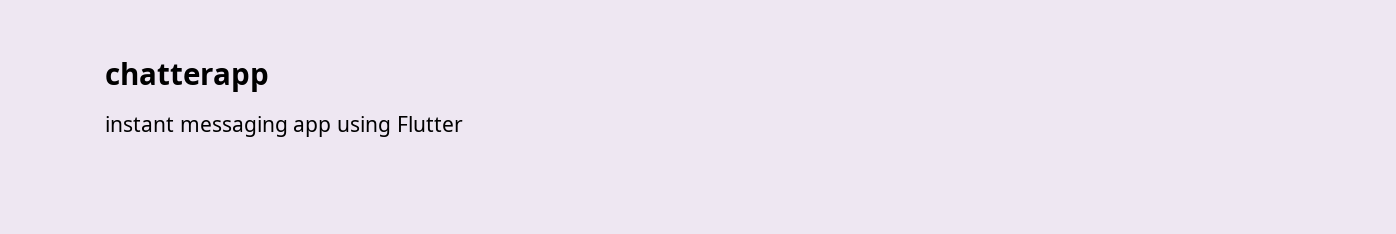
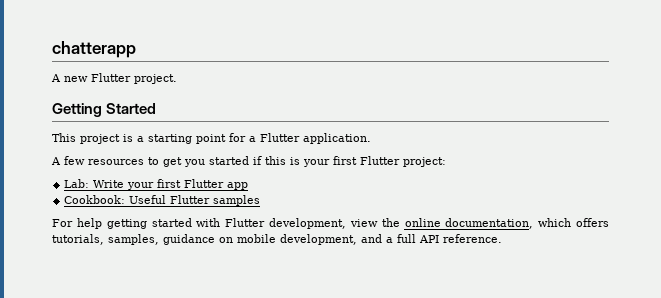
[105,116,463,137] instant messaging app using Flutter -> [51,73,177,84] [52,103,157,117] [52,133,371,144] [51,156,446,167] [64,179,249,190] [64,195,261,206] [52,218,609,229] [52,234,502,245] A new Flutter project. // Getting Started // This project is a starting point for a Flutter application. // A few resources to get you started if this is your first Flutter project: // Lab: Write your first Flutter app // Cookbook: Useful Flutter samples // For help getting started with Flutter development, view the online documentation, which offers tutorials, samples, guidance on mobile development, and a full API reference.

